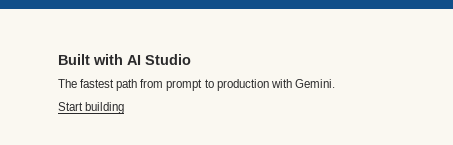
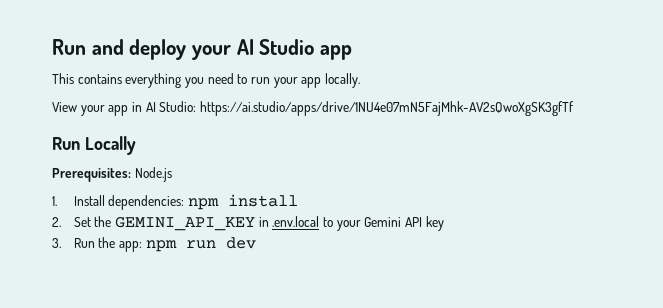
[58,54,191,65] [58,79,335,91] [58,102,125,114] Built with AI Studio // The fastest path from prompt to production with Gemini. // Start building -> [52,39,353,60] [52,73,360,88] [52,101,574,116] [52,136,136,155] [52,167,172,182] [52,194,299,210] [52,216,444,231] [52,237,256,252] Run and deploy your AI Studio app // This contains everything you need to run your app locally. // View your app in AI Studio: https://ai.studio/apps/drive/1NU4e07mN5FajMhk-AV2sQwoXgSK3gfTf // Run Locally // Prerequisites: Node.js // 1. Install dependencies: npm install // 2. Set the GEMINI_API_KEY in .env.local to your Gemini API key // 3. Run the app: npm run dev

